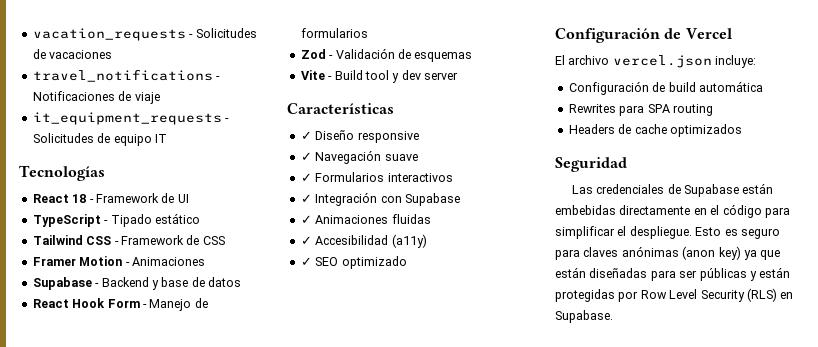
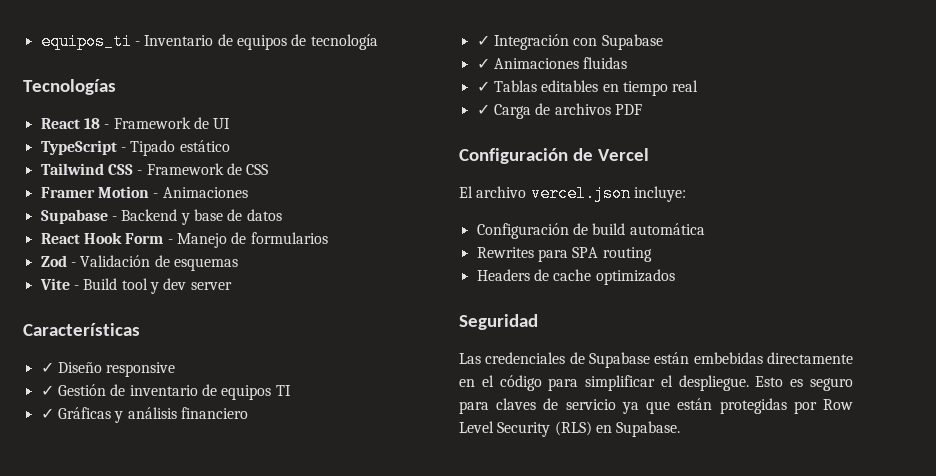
[32,28,257,41] [32,49,113,59] [32,69,221,82] [32,91,160,104] [32,112,230,125] [32,133,167,146] vacation_requests - Solicitudes de vacaciones // travel_notifications - Notificaciones de viaje // it_equipment_requests - Solicitudes de equipo IT -> [40,33,378,50] equipos_ti - Inventario de equipos de tecnología
[315,150,418,164] [300,172,453,182] Navegación suave // ✓ Formularios interactivos -> [57,384,291,400] [40,407,248,423] Gestión de inventario de equipos TI // ✓ Gráficas y análisis financiero
[315,234,427,248] [300,256,407,269] Accesibilidad (a11y) // ✓ SEO optimizado -> [493,80,699,96] [476,103,642,119] Tablas editables en tiempo real // ✓ Carga de archivos PDF
[621,246,781,260] [555,267,757,281] anónimas (anon key) ya que están diseñadas para ser públicas y -> [543,398,671,414] de servicio ya que

